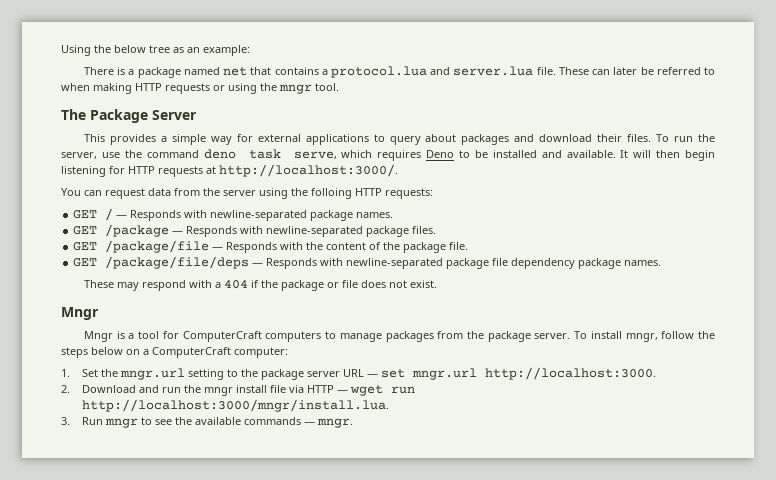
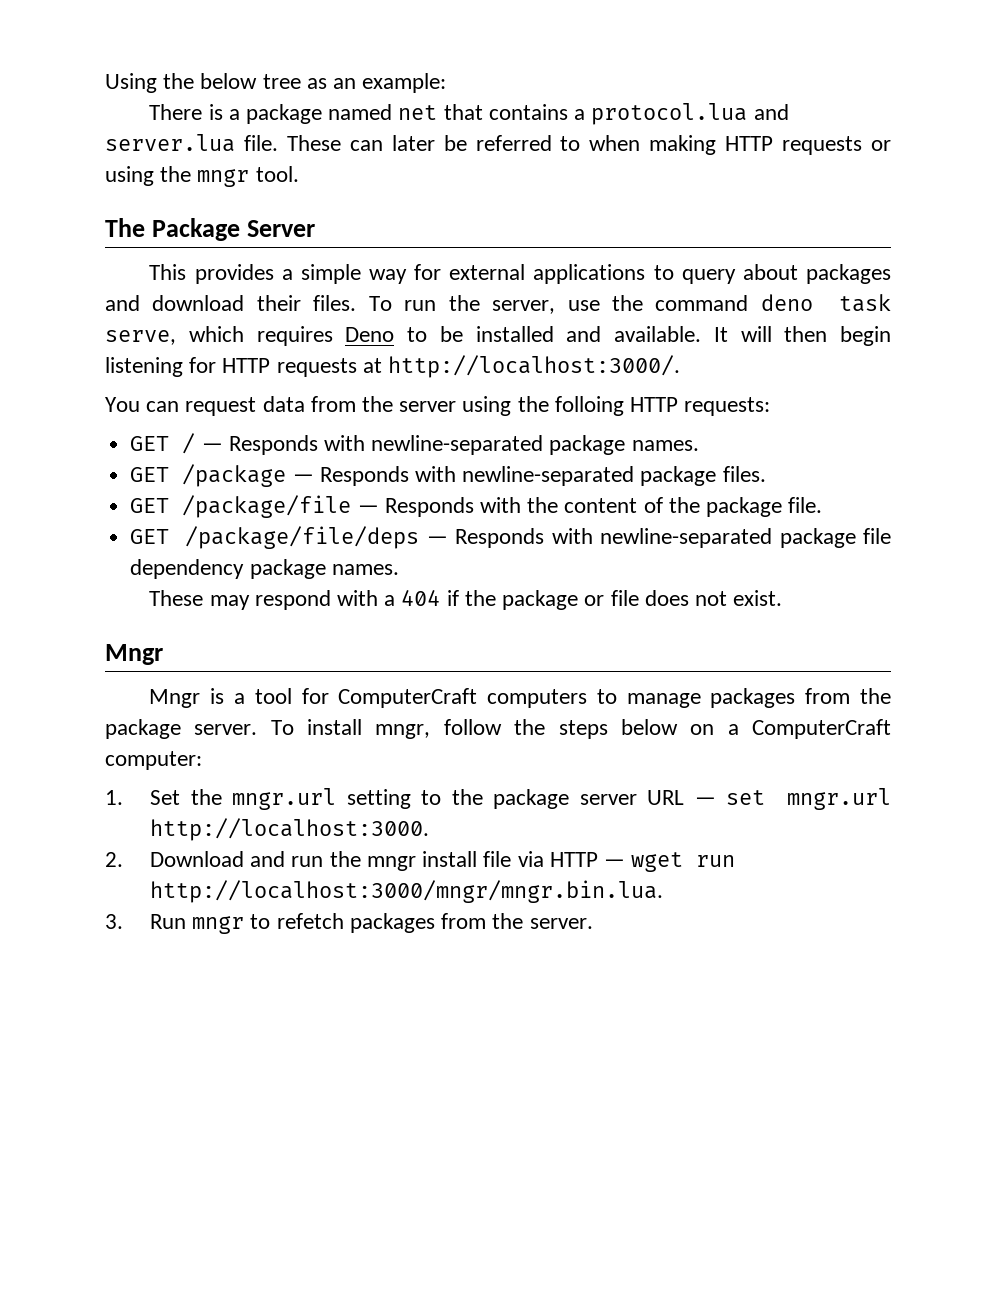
[81,399,389,412] http://localhost:3000/mngr/install.lua. -> [150,880,664,903] http://localhost:3000/mngr/mngr.bin.lua.
[154,417,353,428] see the available commands — mngr. -> [276,913,593,933] refetch packages from the server.

